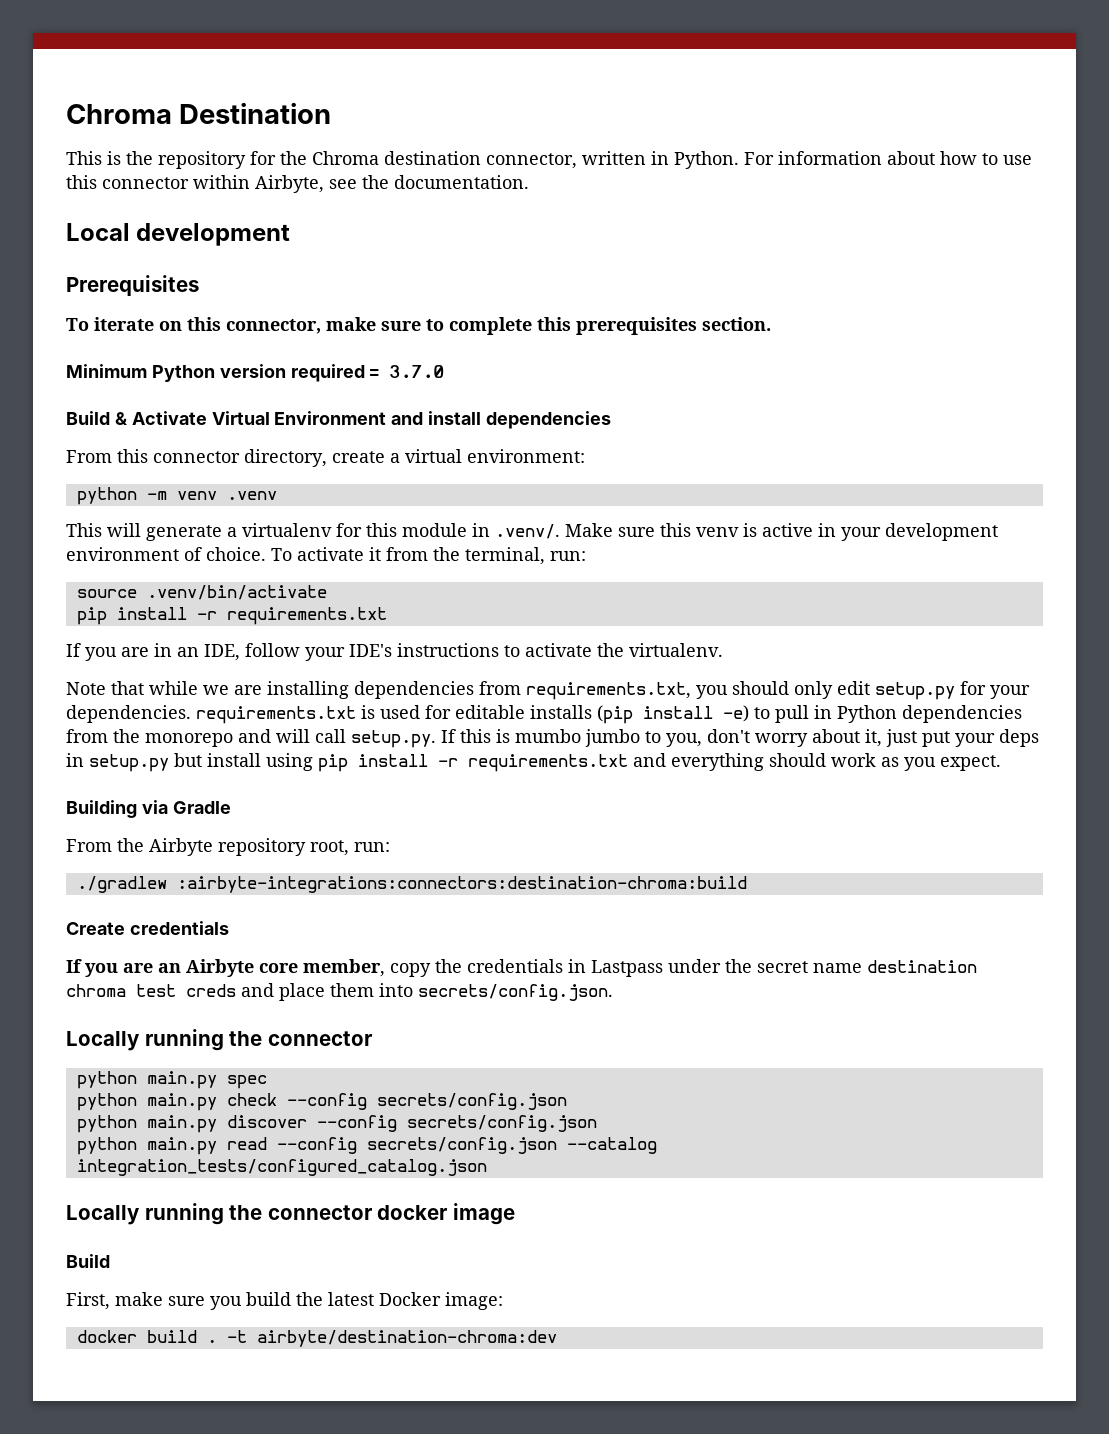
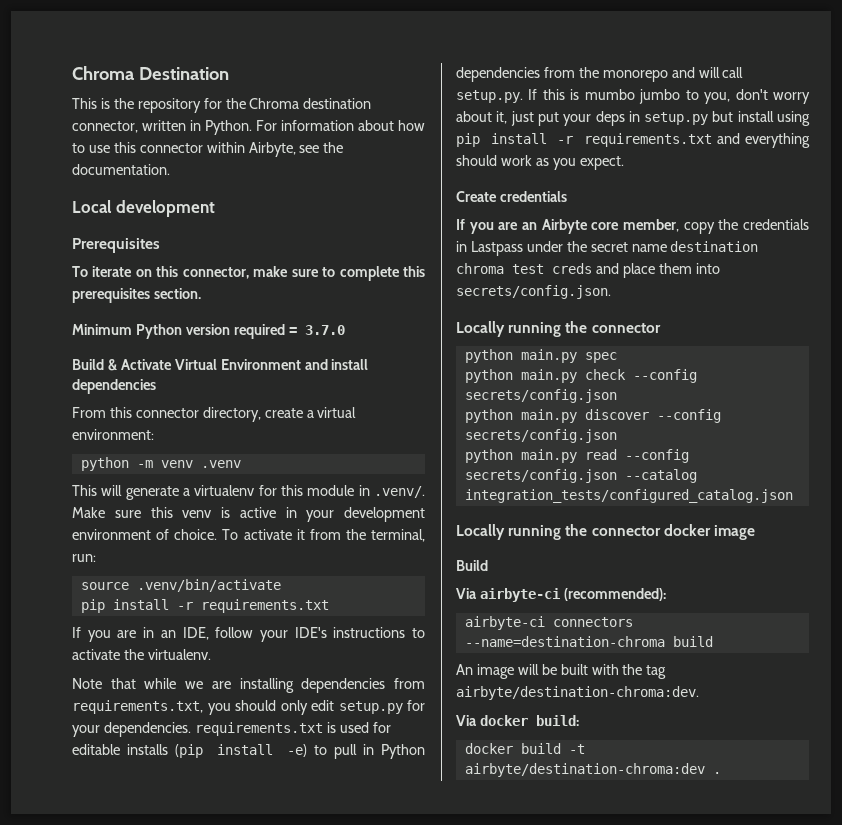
[66,800,231,818] [66,838,390,856] [76,876,747,893] // Building via Gradle // From the Airbyte repository root, run: // ./gradlew :airbyte-integrations:connectors:destination-chroma:build -> (624, 163) none
[66,1292,503,1310] First, make sure you build the latest Docker image: -> [456,588,666,602] [464,616,633,630] [464,636,713,647] [456,664,667,679] [456,686,699,700] [456,715,579,726] Via airbyte-ci (recommended): // airbyte-ci connectors --name=destination-chroma build // An image will be built with the tag airbyte/destination-chroma:dev. // Via docker build:
[206,1339,217,1343] . -> (561, 748) none
(557, 1338) none -> [712,772,721,774] .

